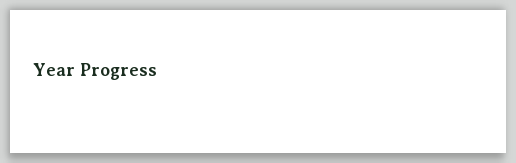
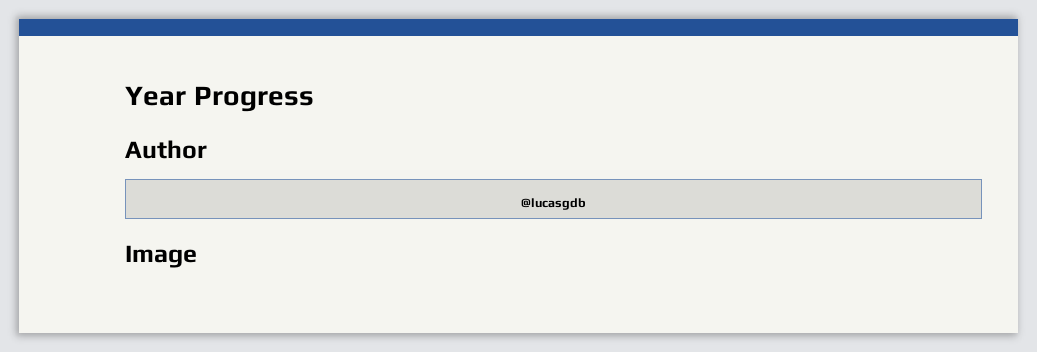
(157, 71) none -> [125,140,207,159] [521,198,586,210] [125,245,197,268] // Author // @lucasgdb // Image

